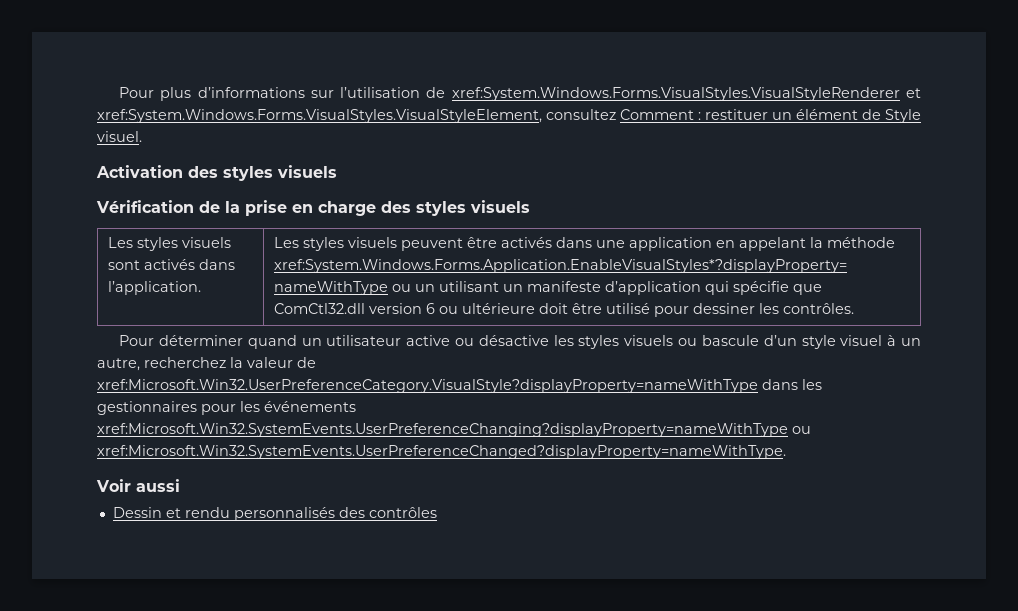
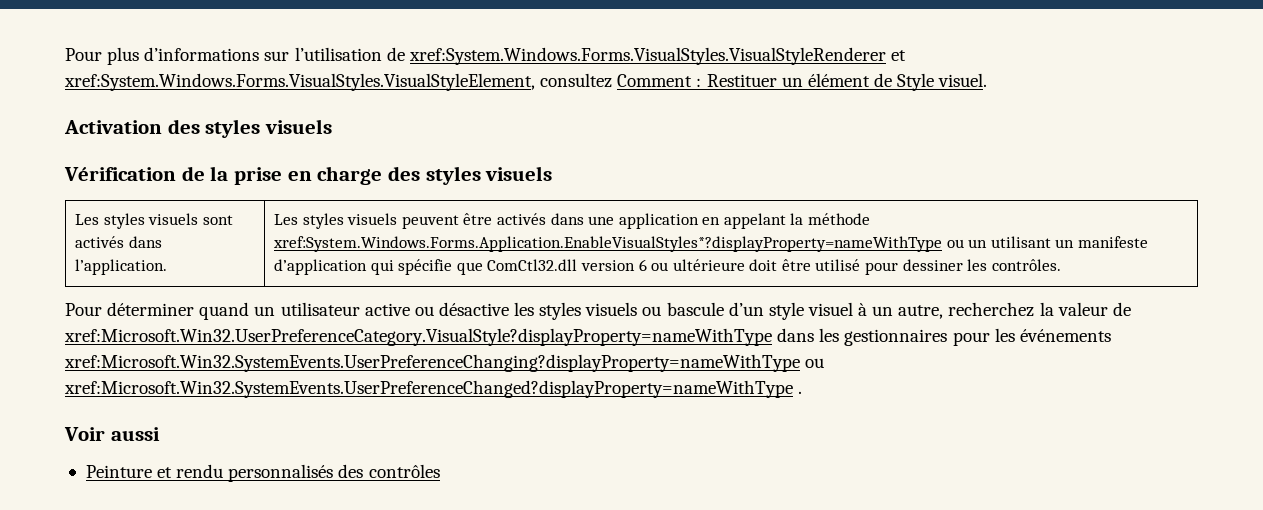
[705,109,768,120] restituer -> [706,74,777,87] Restituer
[97,445,786,459] xref:Microsoft.Win32.SystemEvents.UserPreferenceChanged?displayProperty=nameWithType. -> [64,380,803,398] xref:Microsoft.Win32.SystemEvents.UserPreferenceChanged?displayProperty=nameWithType .
[112,507,162,518] Dessin -> [85,465,152,478] Peinture

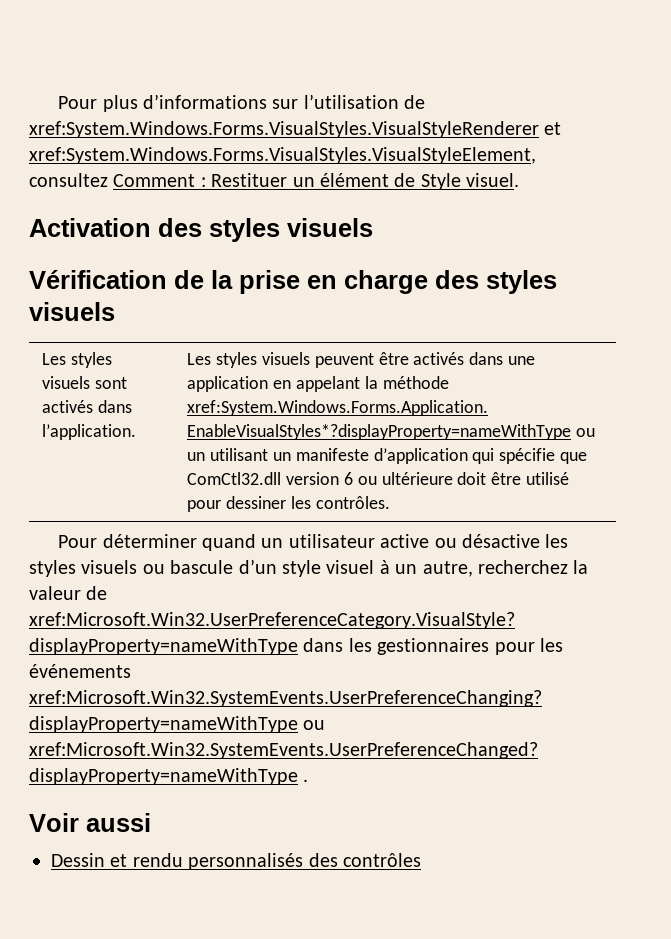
[85,465,152,478] Peinture -> [51,853,105,867] Dessin

